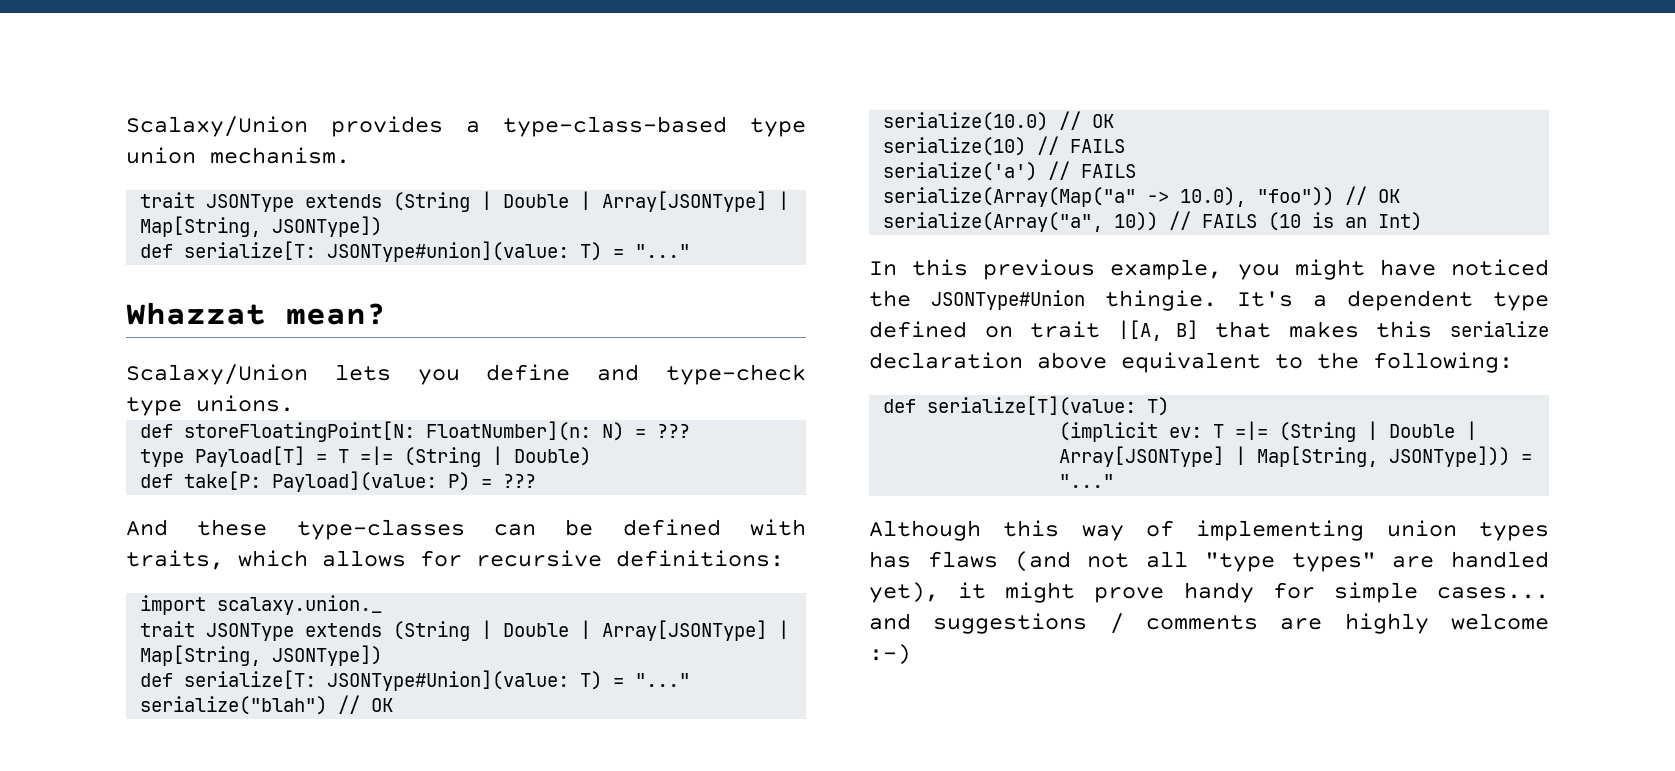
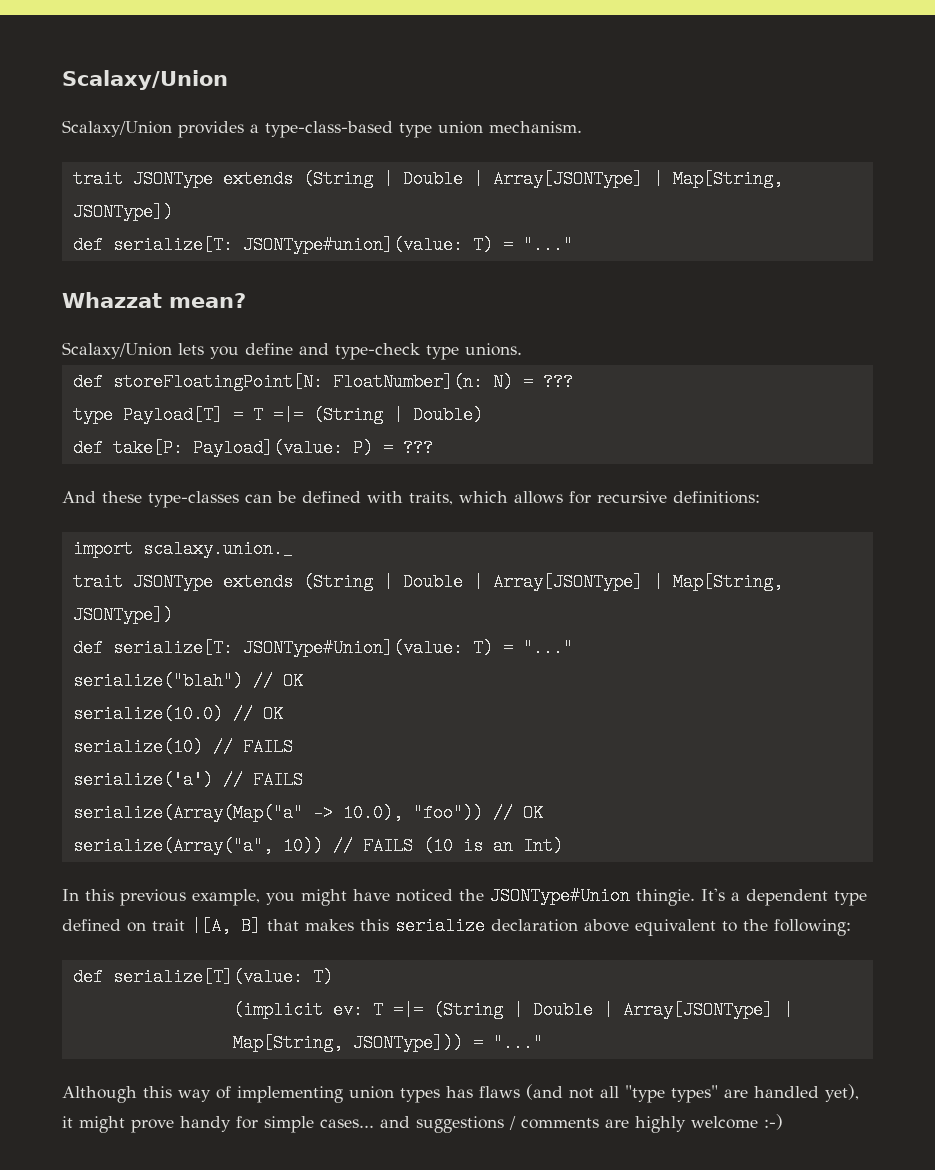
[126,116,308,137] Scalaxy/Union -> [62,70,228,90] [62,120,172,137] Scalaxy/Union // Scalaxy/Union

